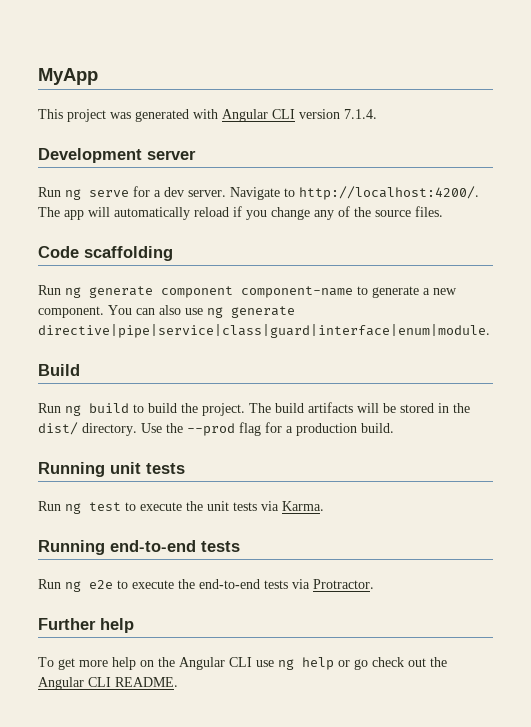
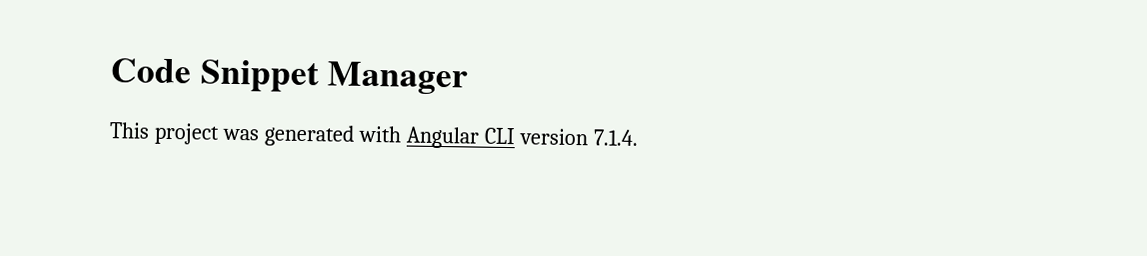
[38,68,98,85] MyApp -> [110,58,469,96] Code Snippet Manager
[38,148,196,163] [38,186,479,200] [38,206,443,220] [38,246,173,261] [38,285,457,298] [38,305,295,318] [38,324,490,338] [38,364,80,376] [38,402,470,416] [38,422,394,436] [38,462,185,477] [38,501,324,514] [38,540,240,555] [38,579,374,592] [38,618,134,633] [38,657,447,670] [38,677,178,690] // Development server // Run ng serve for a dev server. Navigate to http://localhost:4200/. The app will automatically reload if you change any of the source files. // Code scaffolding // Run ng generate component component-name to generate a new component. You can also use ng generate directive|pipe|service|class|guard|interface|enum|module. // Build // Run ng build to build the project. The build artifacts will be stored in the dist/ directory. Use the --prod flag for a production build. // Running unit tests // Run ng test to execute the unit tests via Karma. // Running end-to-end tests // Run ng e2e to execute the end-to-end tests via Protractor. // Further help // To get more help on the Angular CLI use ng help or go check out the Angular CLI README. -> (638, 137) none

